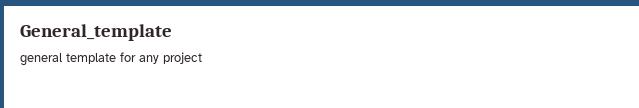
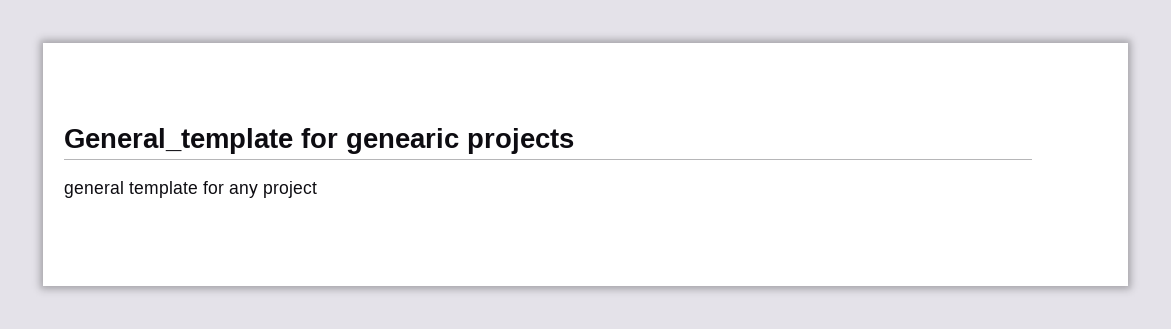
(172, 32) none -> [301,128,574,154] for genearic projects

